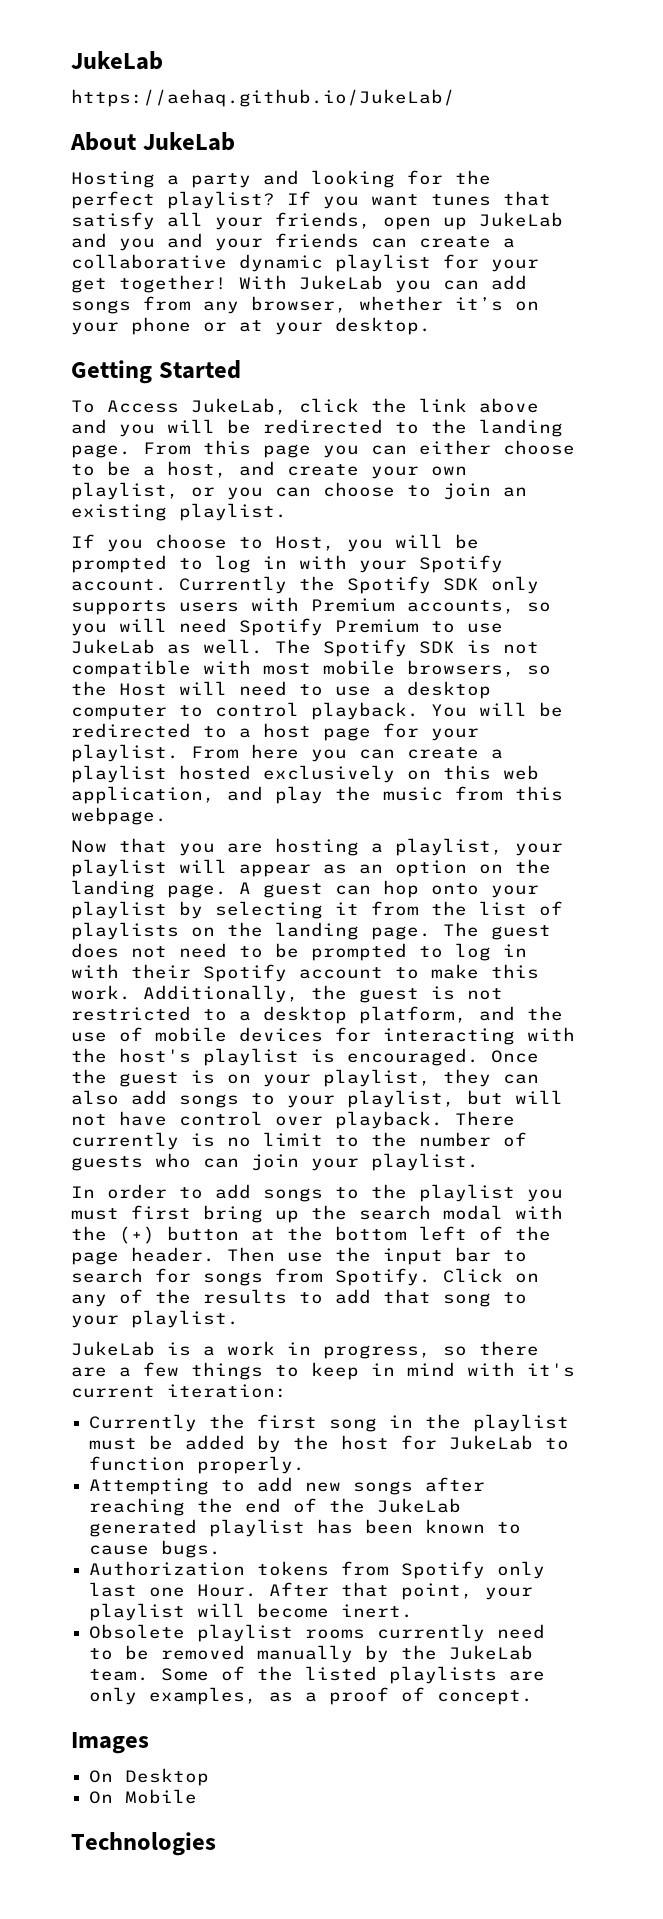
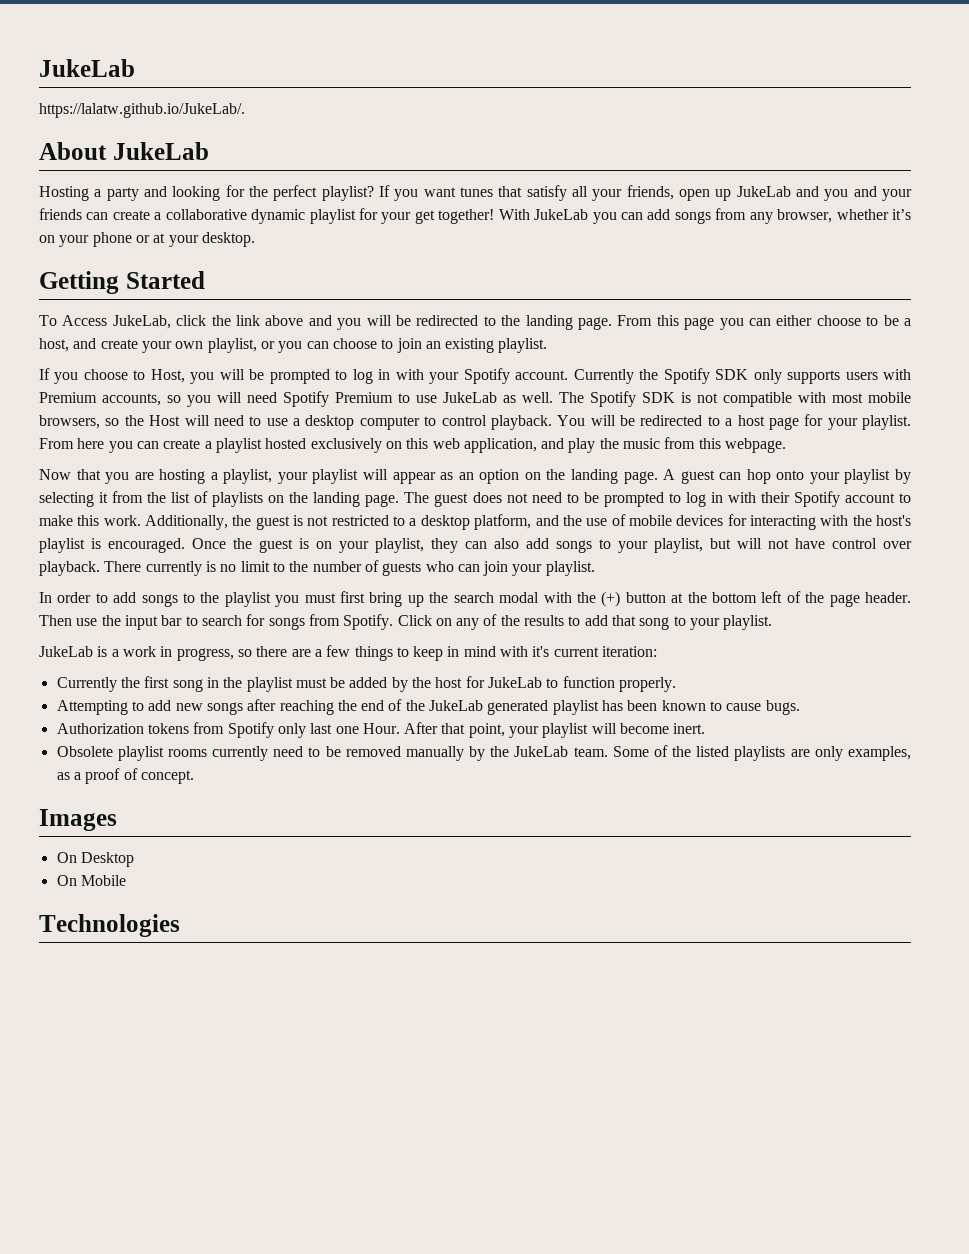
[71,51,163,70] [71,89,455,107] JukeLab // https://aehaq.github.io/JukeLab/ -> [39,59,135,77] [39,103,245,118] JukeLab // https://lalatw.github.io/JukeLab/.

